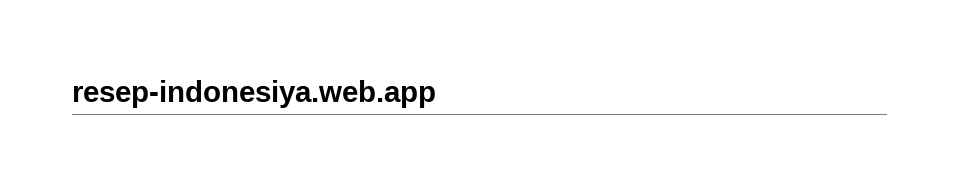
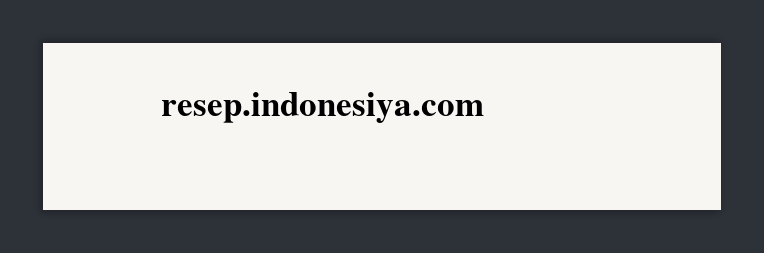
[72,80,436,108] resep-indonesiya.web.app -> [161,92,484,123] resep.indonesiya.com

